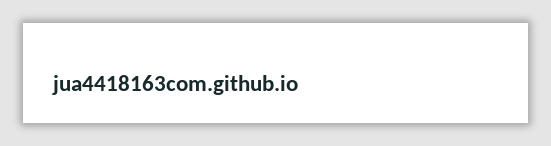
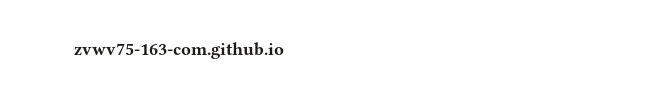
[52,75,298,95] jua4418163com.github.io -> [74,42,284,59] zvwv75-163-com.github.io

